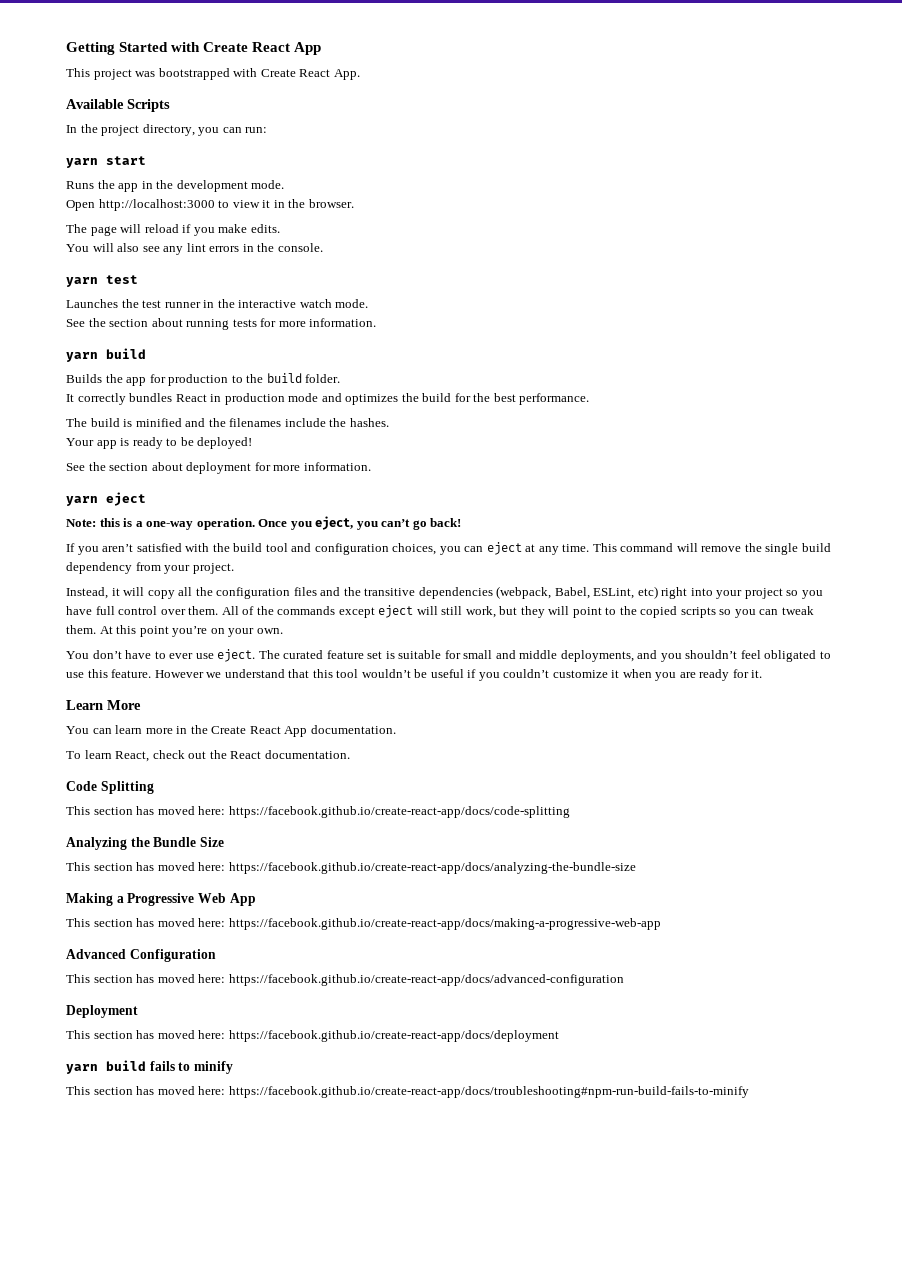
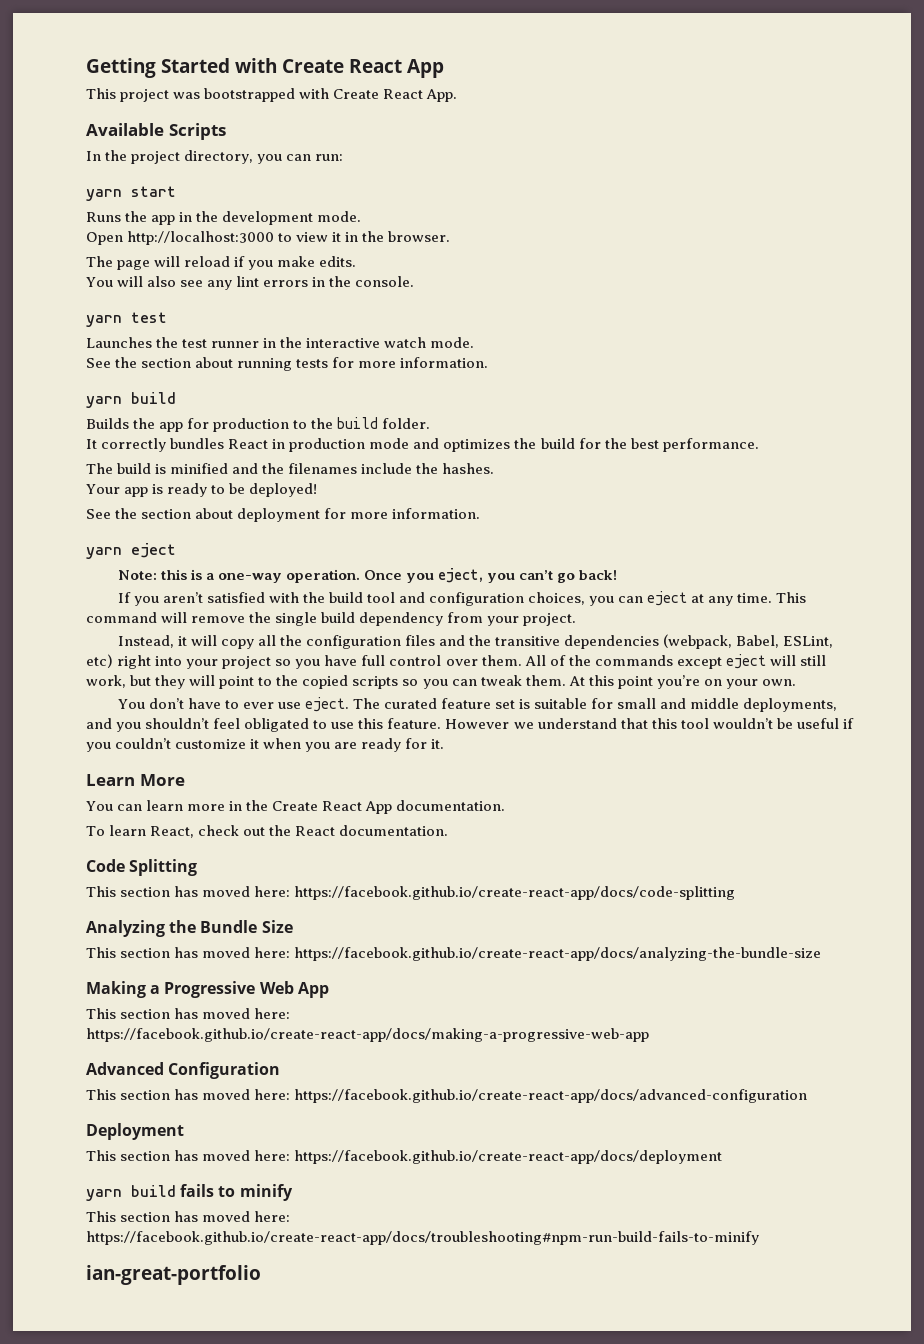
(749, 1092) none -> [86,1265,261,1285] // ian-great-portfolio

